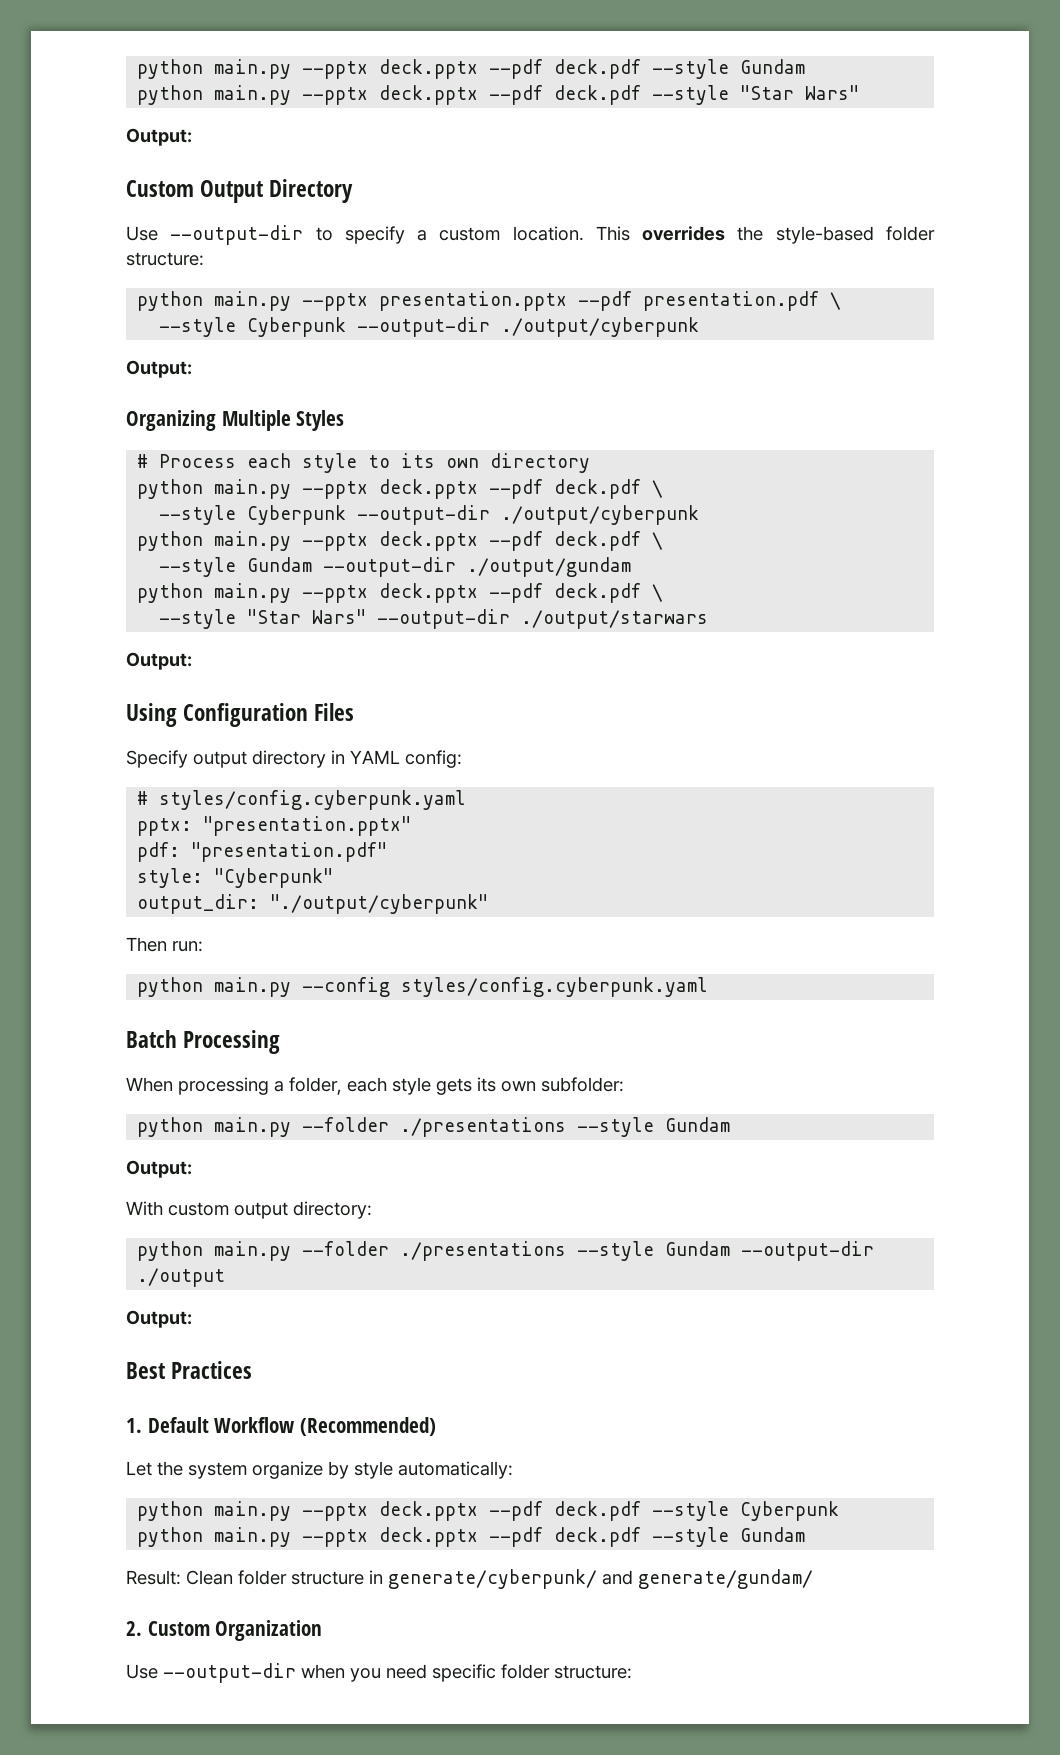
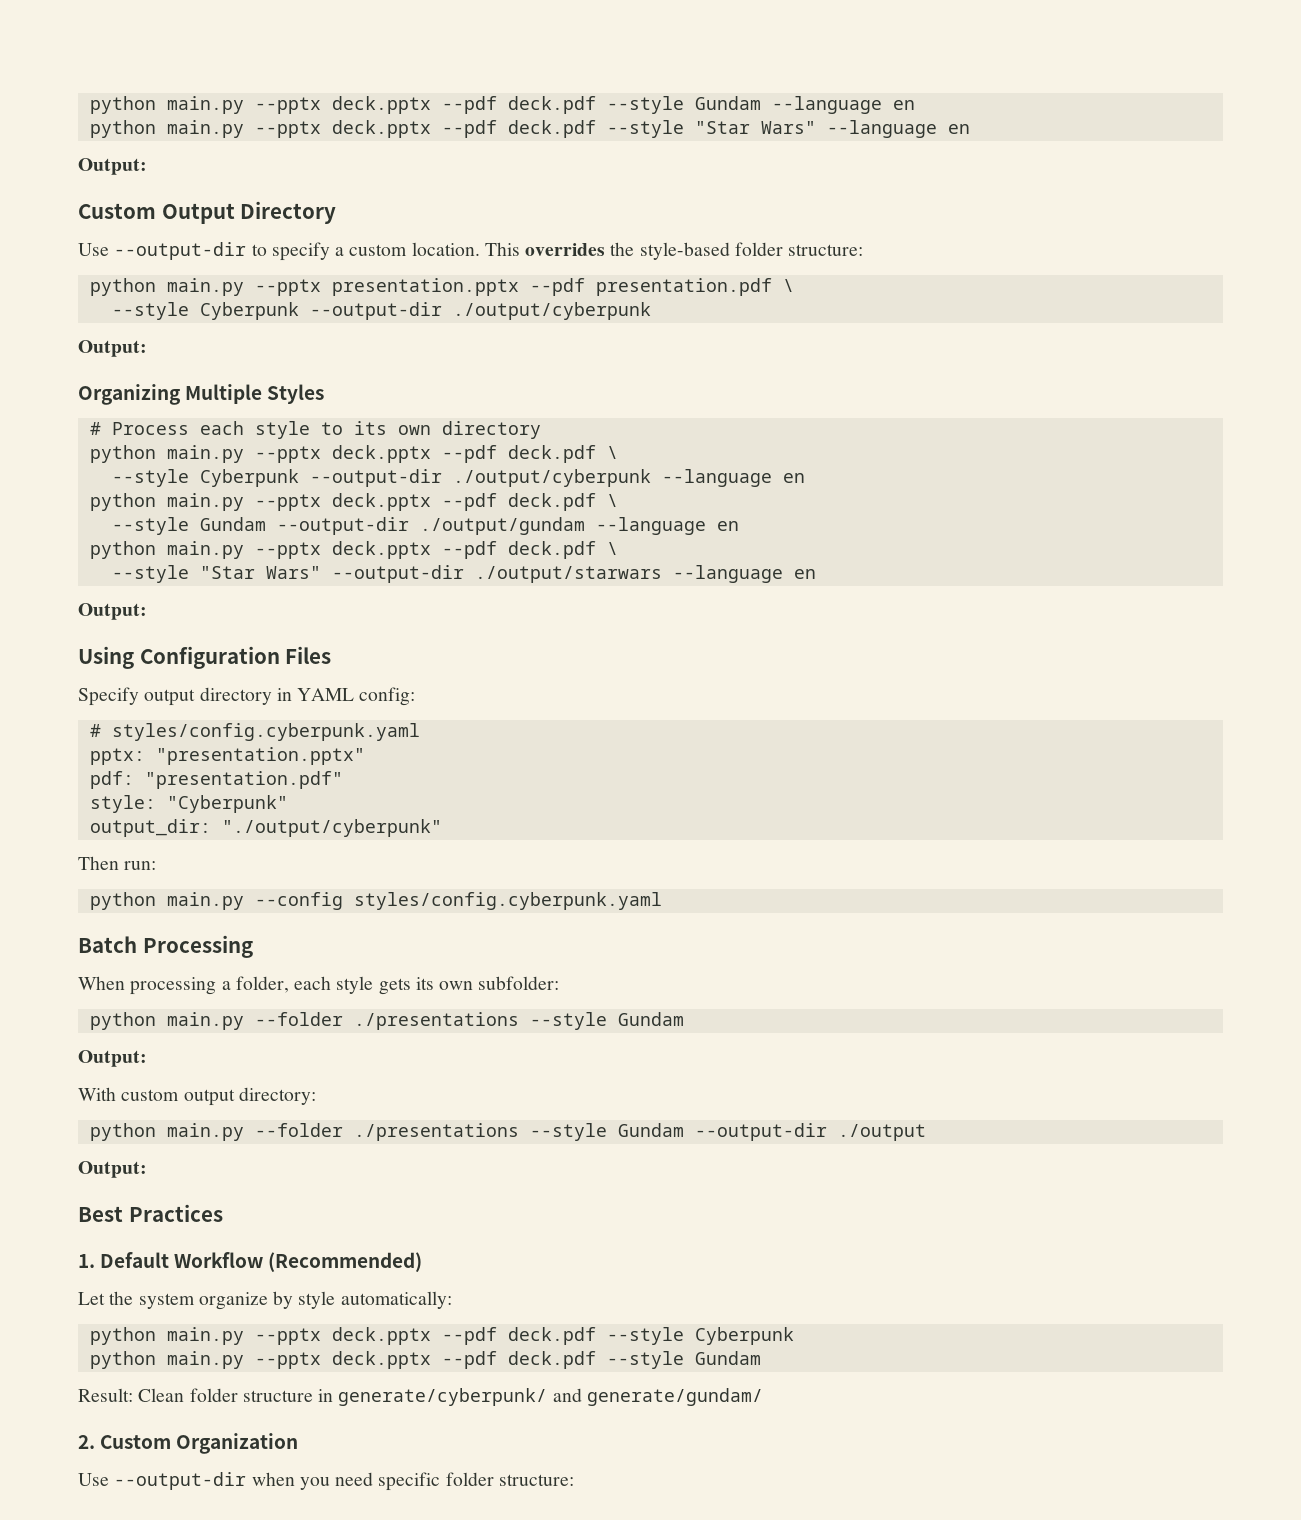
[137,59,806,79] python main.py --pptx deck.pptx --pdf deck.pdf --style Gundam -> [89,96,915,114] python main.py --pptx deck.pptx --pdf deck.pdf --style Gundam --language en
(860, 92) none -> [826,120,970,138] --language en
(700, 515) none -> [661,469,805,487] --language en
(632, 567) none -> [595,517,739,535] --language en
(709, 619) none -> [672,565,816,583] --language en

